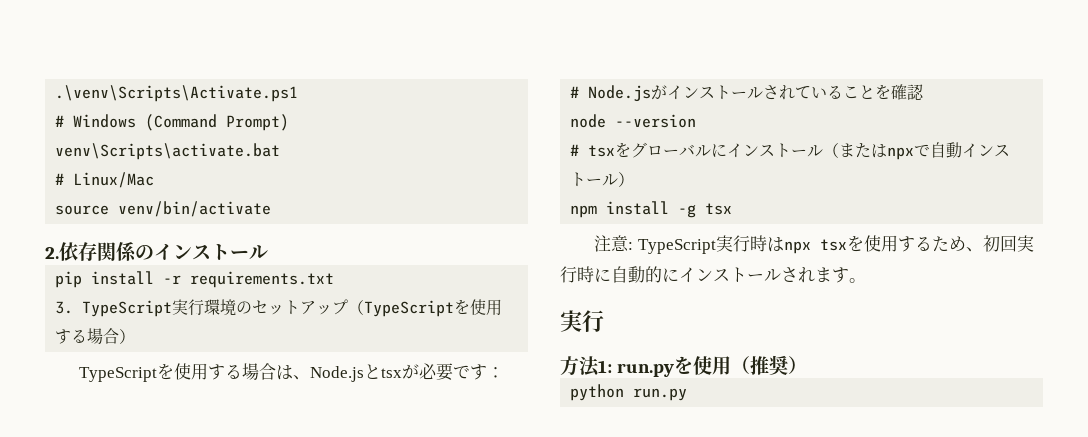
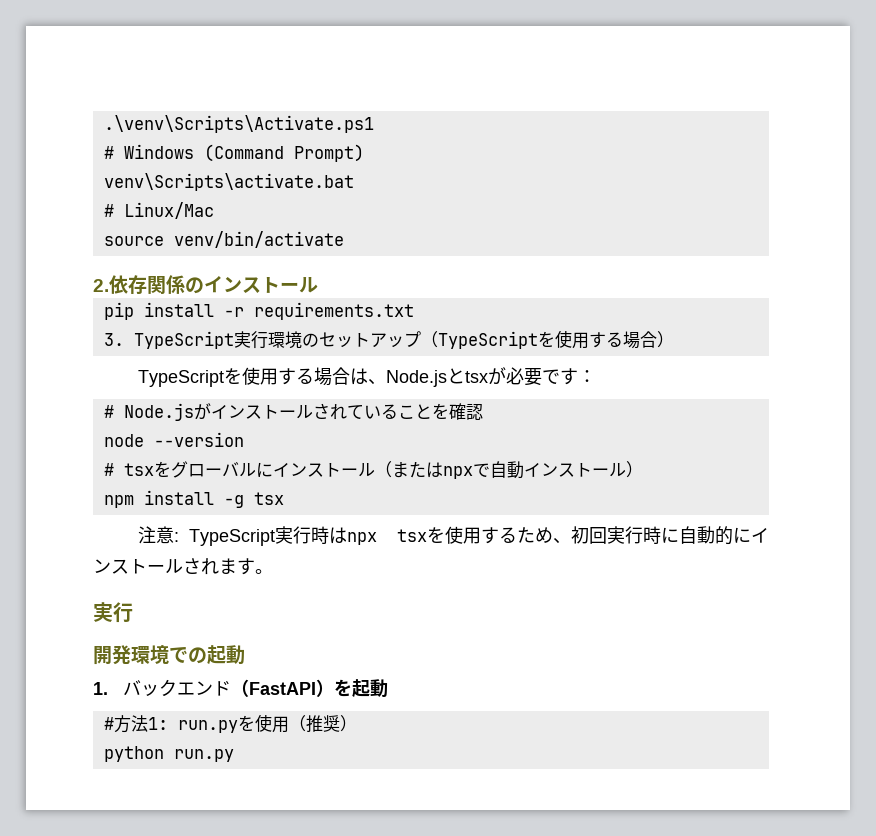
(604, 321) none -> [93,645,245,665] [93,679,388,698] [103,717,114,730] 開発環境での起動 // 1.バックエンド（FastAPI）を起動 // #

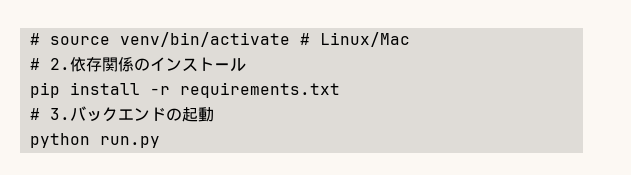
[103,115,374,133] [103,144,364,162] [103,173,354,191] .\venv\Scripts\Activate.ps1 // # Windows (Command Prompt) // venv\Scripts\activate.bat // -> [29,32,290,47] # source venv/bin/activate
[103,231,344,248] source venv/bin/activate // -> [29,58,40,70] #
[103,330,674,349] [138,367,597,387] [103,403,483,421] [103,432,244,447] [103,461,643,479] [103,490,284,508] [138,526,769,546] [93,558,273,575] [93,602,133,623] [93,645,245,665] [93,682,108,695] 3. TypeScript実行環境のセットアップ（TypeScriptを使用する場合） // TypeScriptを使用する場合は、Node.jsとtsxが必要です： // # Node.jsがインストールされていることを確認 // node --version // # tsxをグローバルにインストール（またはnpxで自動インストール） // npm install -g tsx // 注意: TypeScript実行時はnpx tsxを使用するため、初回実行時に自動的にインストールされます。 // 実行 // 開発環境での起動 // 1. -> [29,108,70,120] # 3.
[230,679,388,698] [103,714,357,733] （FastAPI）を起動 // #方法1: run.pyを使用（推奨） -> [165,107,214,122] の起動

